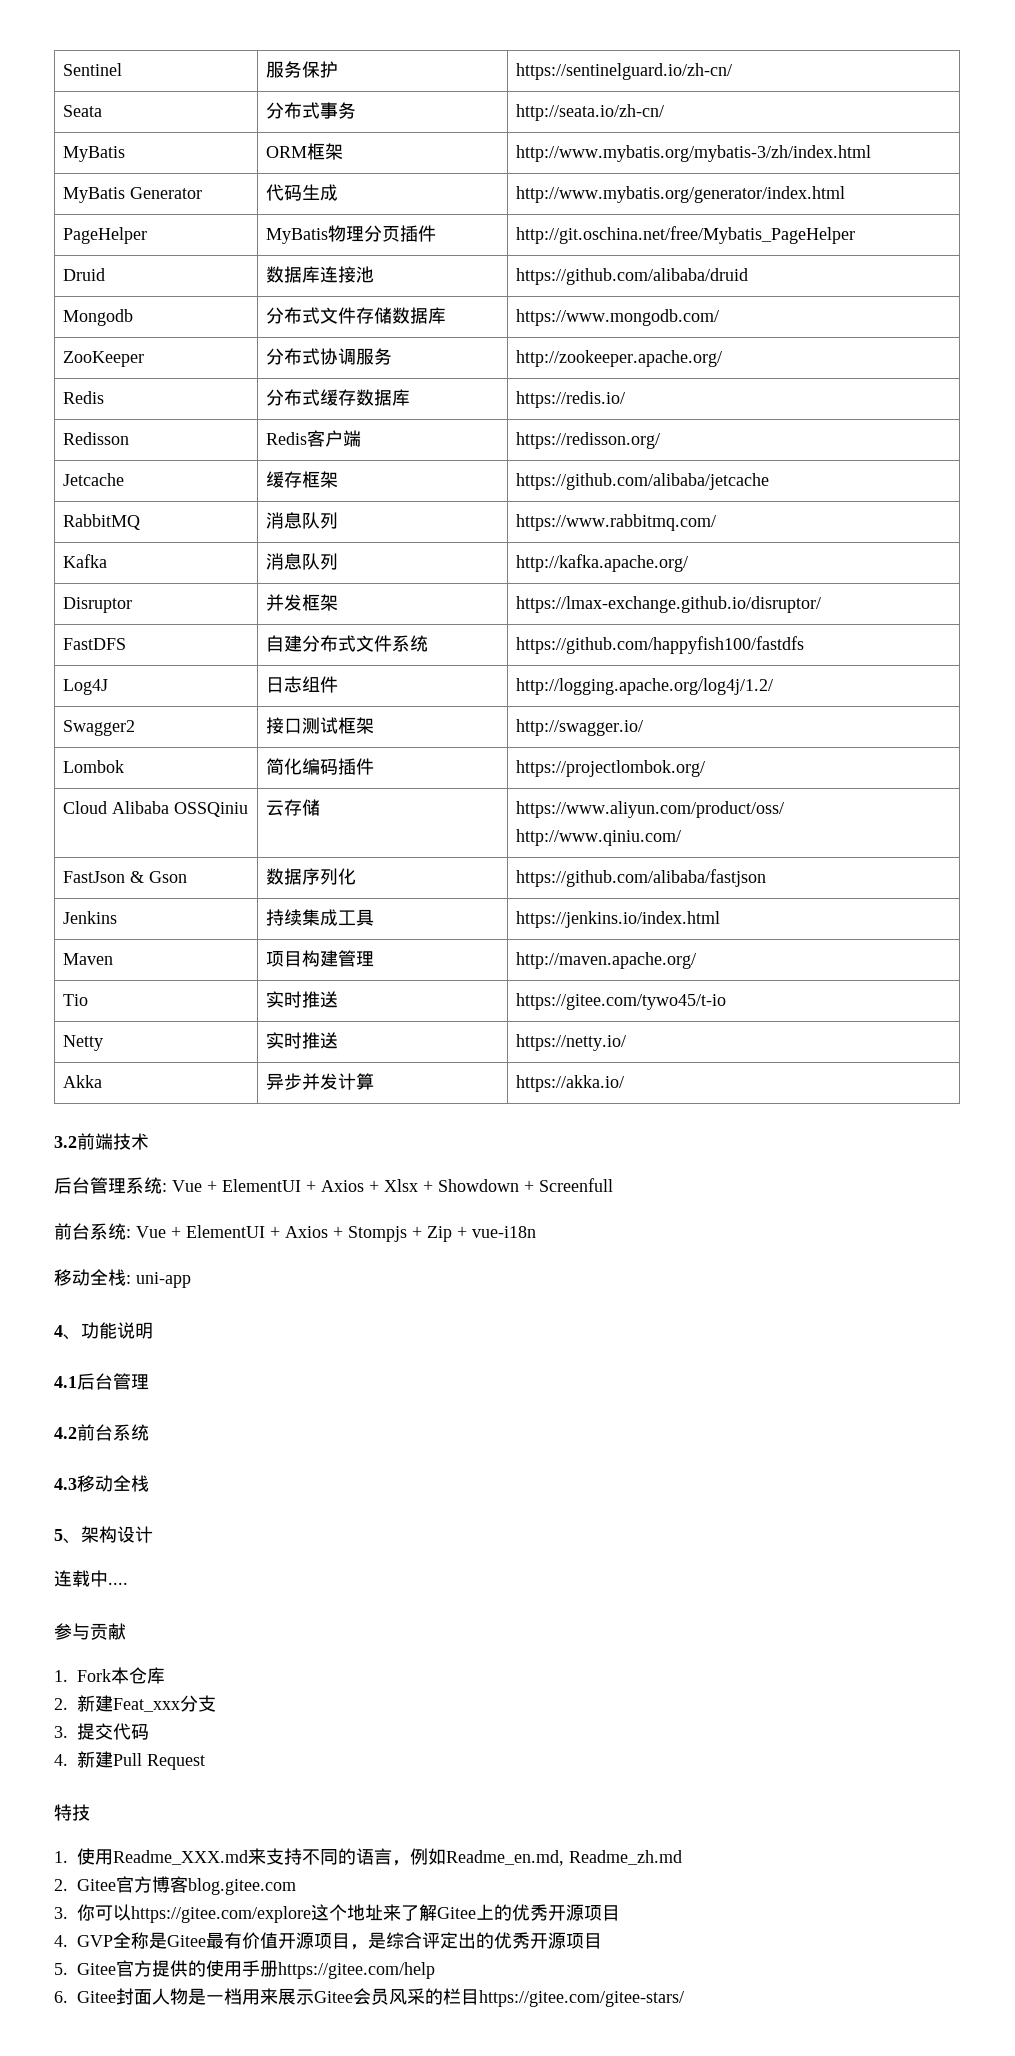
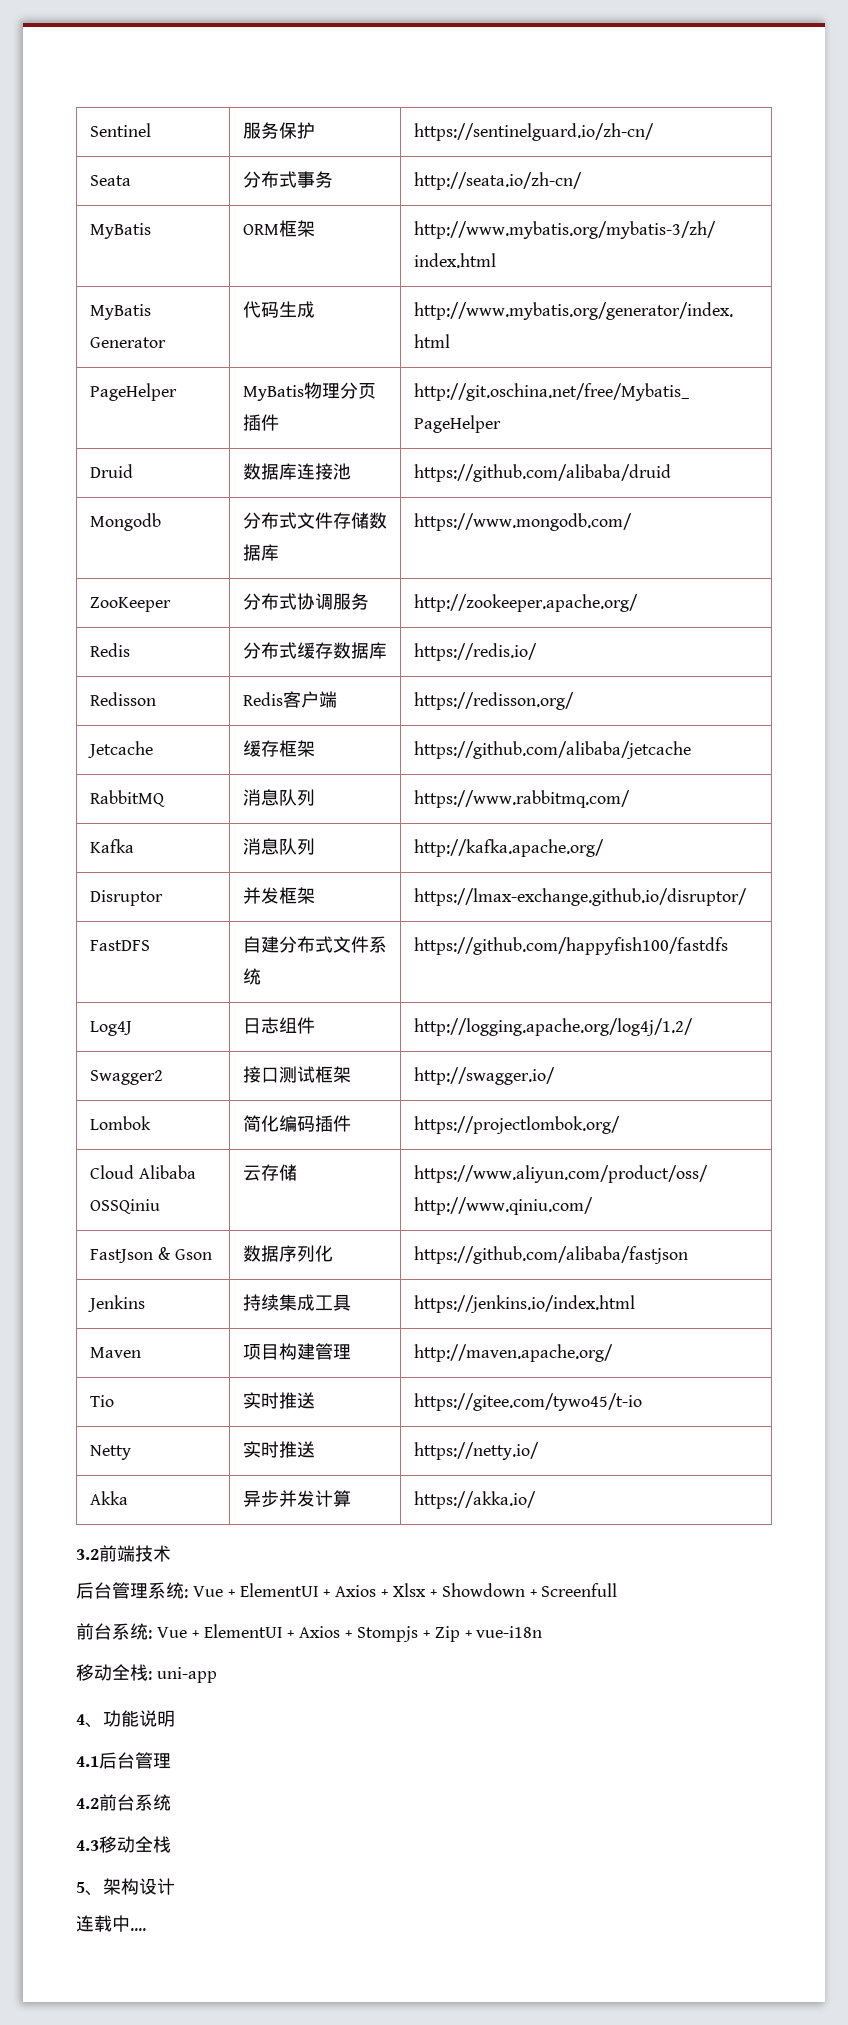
[54,1623,126,1640] [54,1667,165,1684] [54,1695,216,1712] [54,1723,149,1740] [54,1751,205,1770] [54,1804,90,1821] [54,1848,682,1866] [54,1876,296,1895] [54,1904,620,1923] [54,1932,602,1950] [54,1960,435,1979] [54,1988,684,2007] // 参与贡献 // 1. Fork本仓库 // 2.新建Feat_xxx分支 // 3.提交代码 // 4.新建Pull Request // 特技 // 1.使用Readme_XXX.md来支持不同的语言，例如Readme_en.md, Readme_zh.md // 2. Gitee官方博客blog.gitee.com // 3.你可以https://gitee.com/explore这个地址来了解Gitee上的优秀开源项目 // 4. GVP全称是Gitee最有价值开源项目，是综合评定出的优秀开源项目 // 5. Gitee官方提供的使用手册https://gitee.com/help // 6. Gitee封面人物是一档用来展示Gitee会员风采的栏目https://gitee.com/gitee-stars/ -> (146, 1929) none

